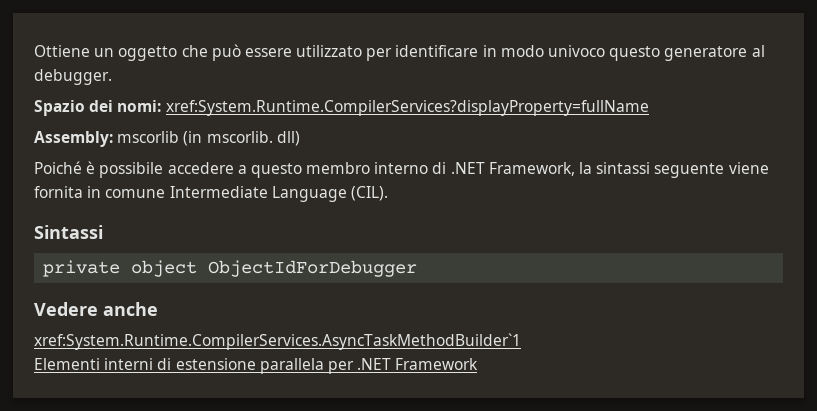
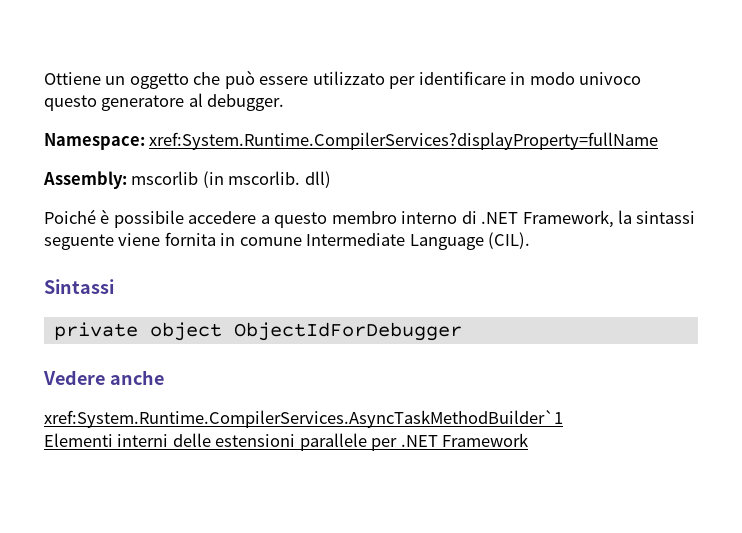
[34,100,162,116] Spazio dei nomi: -> [44,133,145,150] Namespace:
[157,358,324,374] di estensione parallela -> [172,433,367,451] delle estensioni parallele

